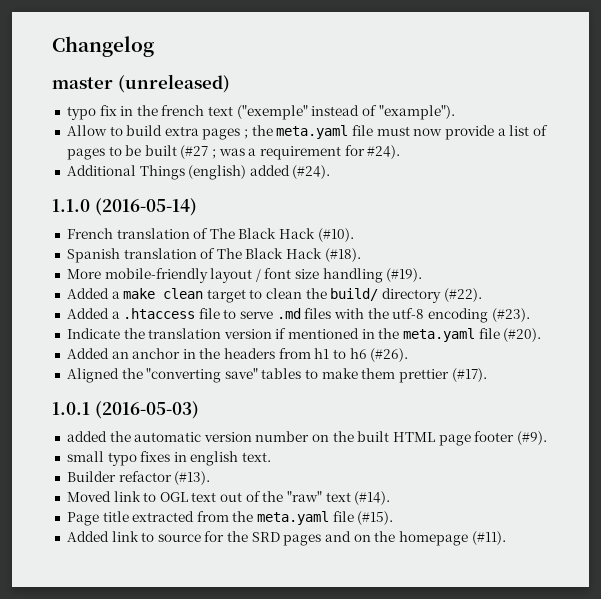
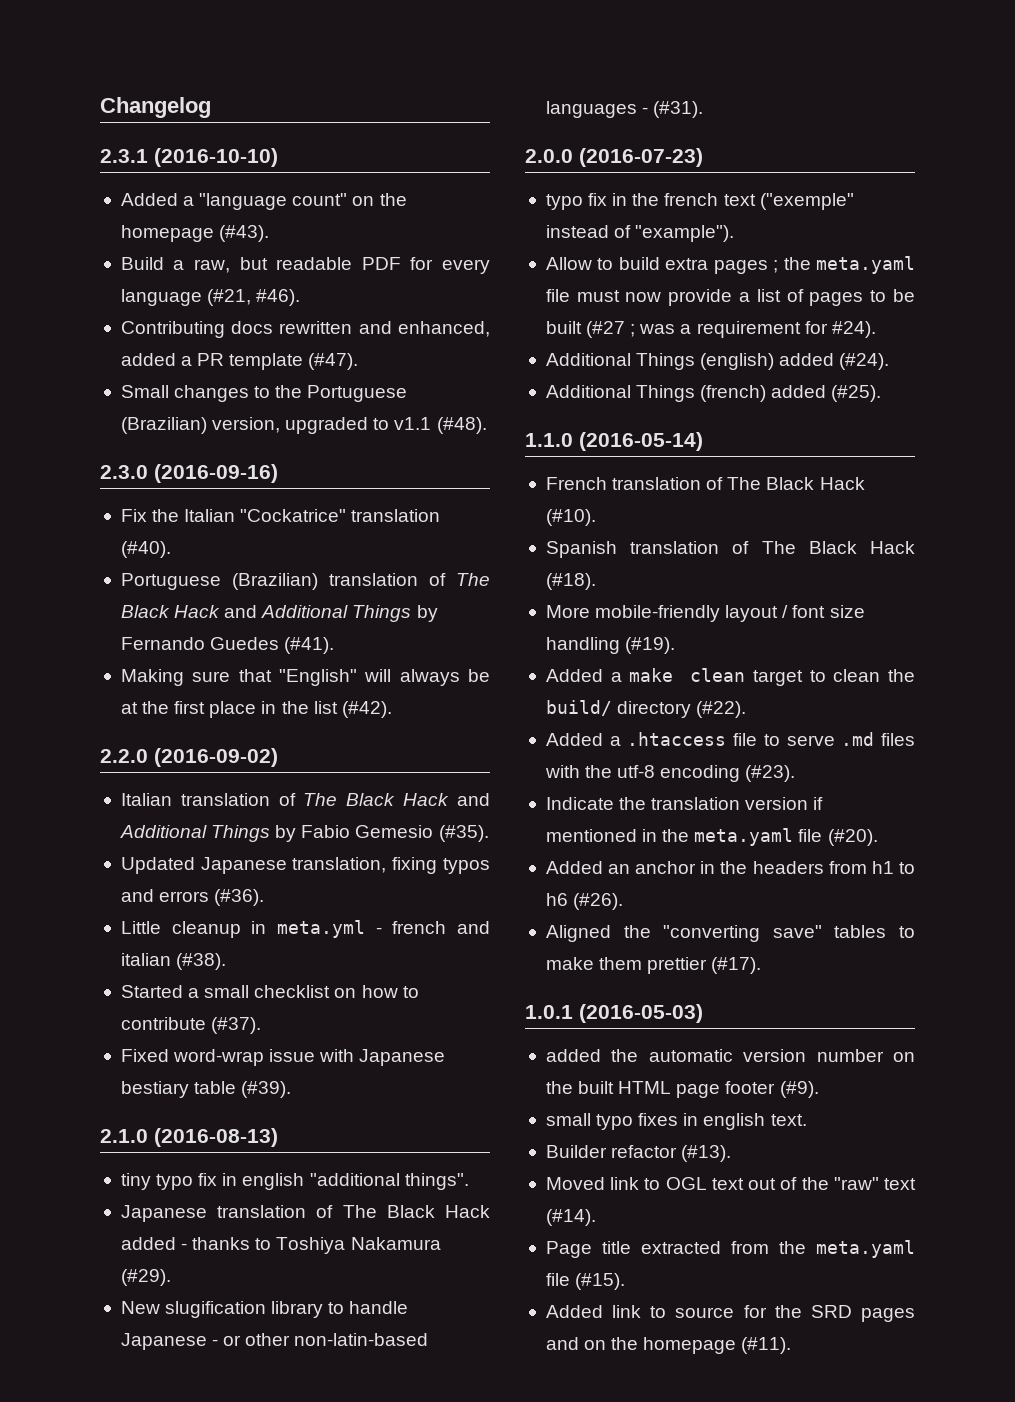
[52,74,230,93] master (unreleased) -> [100,148,278,167] [120,193,407,210] [120,225,270,242] [120,257,490,274] [120,289,301,306] [120,321,491,338] [120,353,359,370] [120,385,408,402] [120,417,487,434] [100,464,278,483] [120,509,441,522] [120,541,171,558] [120,573,491,590] [120,605,438,622] [120,637,335,654] [120,669,491,686] [120,701,392,718] [100,748,278,767] [120,793,490,806] [119,825,489,842] [120,857,491,874] [120,889,265,906] [120,920,491,938] [120,953,227,970] [120,985,419,998] [120,1017,262,1034] [120,1049,446,1066] [120,1081,292,1098] [100,1128,278,1147] [120,1173,469,1190] [120,1205,491,1222] [120,1237,441,1254] [120,1269,171,1286] [120,1301,409,1318] [120,1333,429,1350] [545,101,704,118] [525,148,703,167] 2.3.1 (2016-10-10) // Added a "language count" on the homepage (#43). // Build a raw, but readable PDF for every language (#21, #46). // Contributing docs rewritten and enhanced, added a PR template (#47). // Small changes to the Portuguese (Brazilian) version, upgraded to v1.1 (#48). // 2.3.0 (2016-09-16) // Fix the Italian "Cockatrice" translation (#40). // Portuguese (Brazilian) translation of The Black Hack and Additional Things by Fernando Guedes (#41). // Making sure that "English" will always be at the first place in the list (#42). // 2.2.0 (2016-09-02) // Italian translation of The Black Hack and Additional Things by Fabio Gemesio (#35). // Updated Japanese translation, fixing typos and errors (#36). // Little cleanup in meta.yml - french and italian (#38). // Started a small checklist on how to contribute (#37). // Fixed word-wrap issue with Japanese bestiary table (#39). // 2.1.0 (2016-08-13) // tiny typo fix in english "additional things". // Japanese translation of The Black Hack added - thanks to Toshiya Nakamura (#29). // New slugification library to handle Japanese - or other non-latin-based languages - (#31). // 2.0.0 (2016-07-23)
(331, 172) none -> [545,385,882,402] // Additional Things (french) added (#25).

